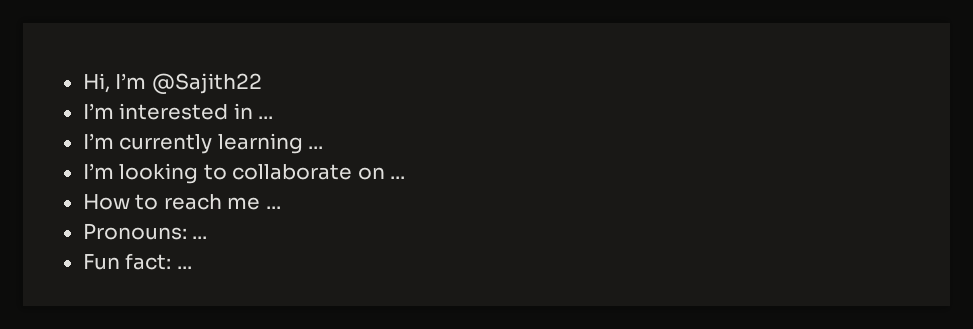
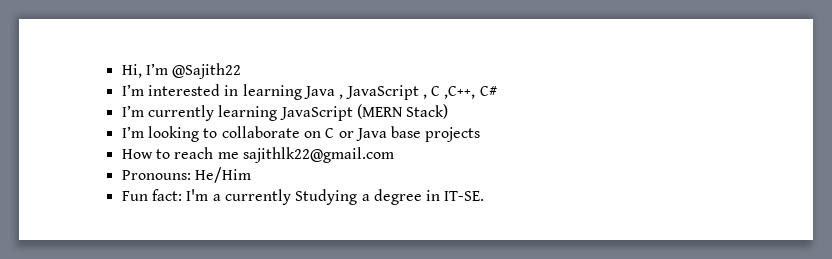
[258,116,274,119] ... -> [242,84,497,100] learning Java , JavaScript , C ,C++, C#
[308,146,324,149] ... -> [279,104,449,121] JavaScript (MERN Stack)
[390,176,406,179] ... -> [325,126,481,142] C or Java base projects
[265,206,281,209] ... -> [242,147,394,163] sajithlk22@gmail.com
[192,236,208,239] ... -> [194,167,251,183] He/Him
[176,266,192,269] ... -> [186,189,485,205] I'm a currently Studying a degree in IT-SE.

